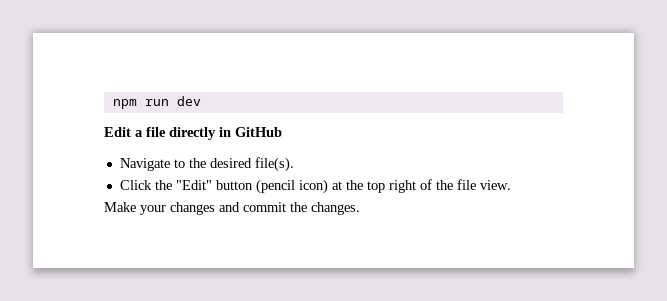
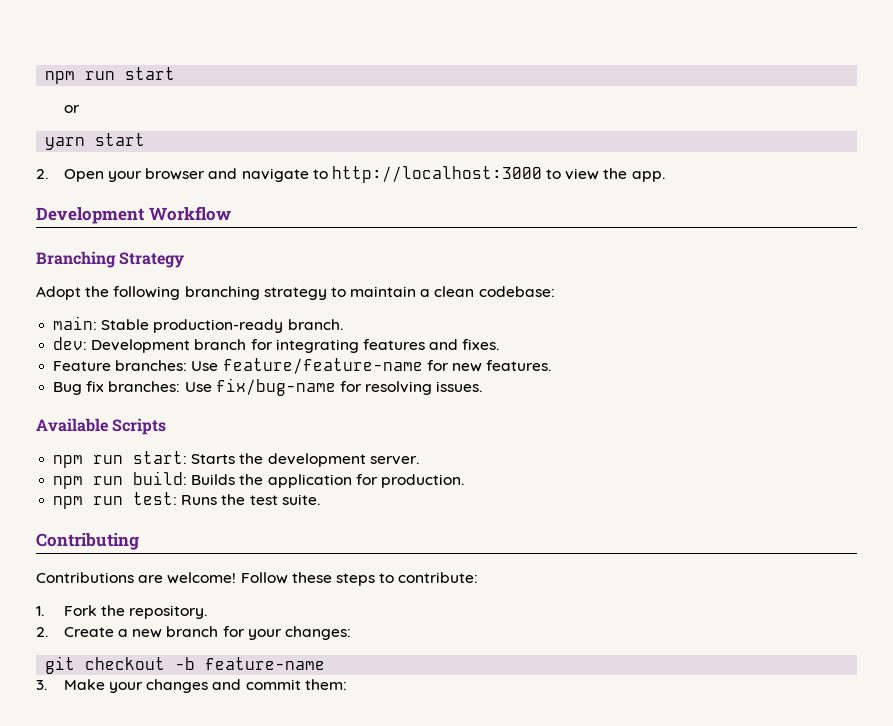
[112,96,201,109] [104,127,282,140] [119,157,294,172] [119,179,511,194] npm run dev // Edit a file directly in GitHub // Navigate to the desired file(s). // Click the "Edit" button (pencil icon) at the top right of the file view. // -> [45,67,176,84] [63,105,80,113] [45,133,146,150] [36,166,665,183] [36,206,231,224] [36,251,185,268] [36,286,555,300] [53,316,343,333] [53,337,500,353] [53,358,552,374] [53,378,483,396] [36,418,167,435] [53,451,419,468] [53,471,464,489] [53,492,320,509] [36,533,139,550] [36,572,479,586] [36,605,208,619] [36,626,351,640] [45,656,326,674] [36,680,47,690] npm run start // or // yarn start // 2. Open your browser and navigate to http://localhost:3000 to view the app. // Development Workflow // Branching Strategy // Adopt the following branching strategy to maintain a clean codebase: // main: Stable production-ready branch. // dev: Development branch for integrating features and fixes. // Feature branches: Use feature/feature-name for new features. // Bug fix branches: Use fix/bug-name for resolving issues. // Available Scripts // npm run start: Starts the development server. // npm run build: Builds the application for production. // npm run test: Runs the test suite. // Contributing // Contributions are welcome! Follow these steps to contribute: // 1. Fork the repository. // 2. Create a new branch for your changes: // git checkout -b feature-name // 3.
[290,202,360,215] the changes. -> [304,679,347,690] them:

